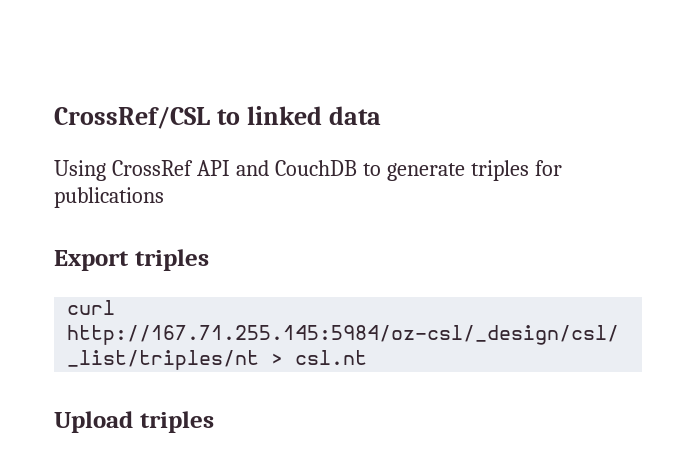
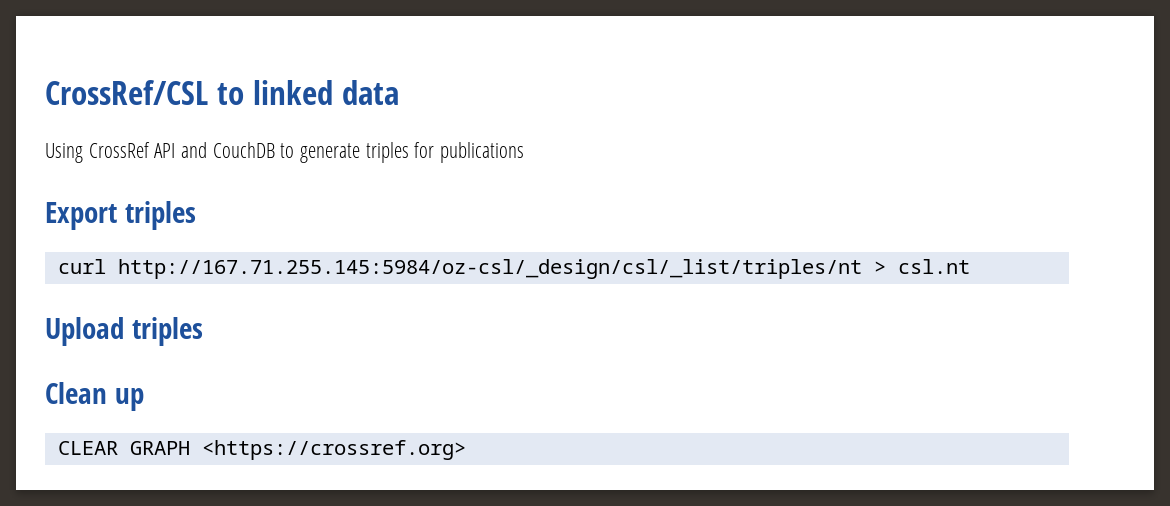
(214, 422) none -> [45,382,144,411] [57,440,466,460] // Clean up // CLEAR GRAPH <https://crossref.org>

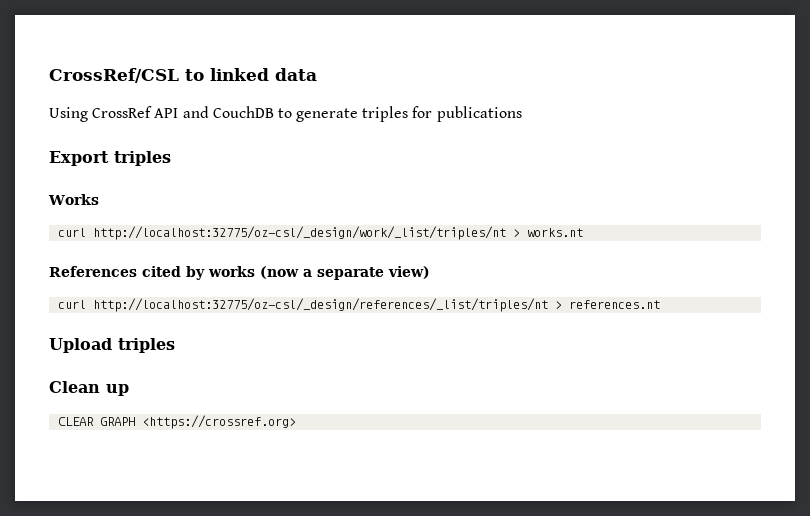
[57,259,970,279] // curl http://167.71.255.145:5984/oz-csl/_design/csl/_list/triples/nt > csl.nt -> [48,194,99,205] [58,226,584,240] [49,266,430,280] [58,298,661,312] // Works // curl http://localhost:32775/oz-csl/_design/work/_list/triples/nt > works.nt // References cited by works (now a separate view) // curl http://localhost:32775/oz-csl/_design/references/_list/triples/nt > references.nt

